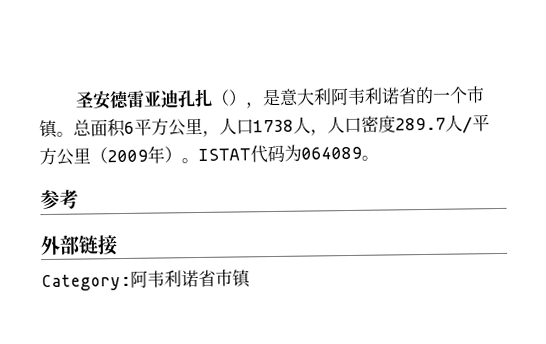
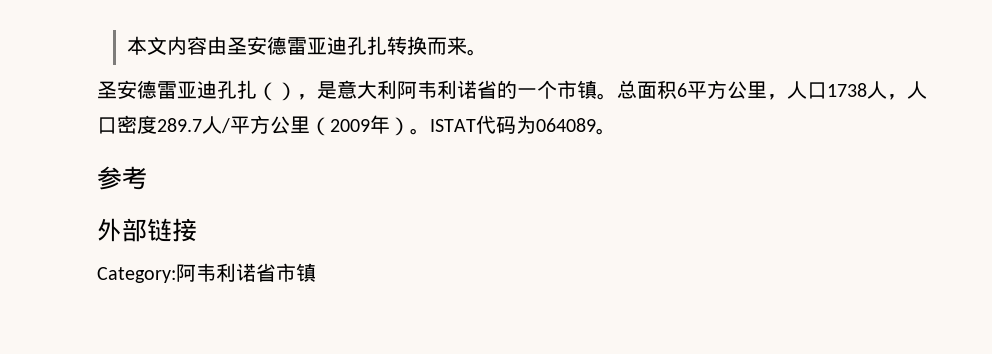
(75, 99) none -> [126,36,487,56] 本文内容由圣安德雷亚迪孔扎转换而来。 //

